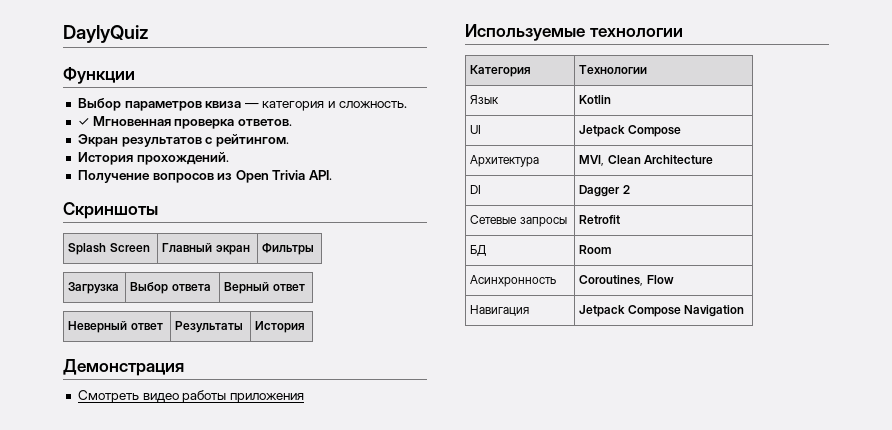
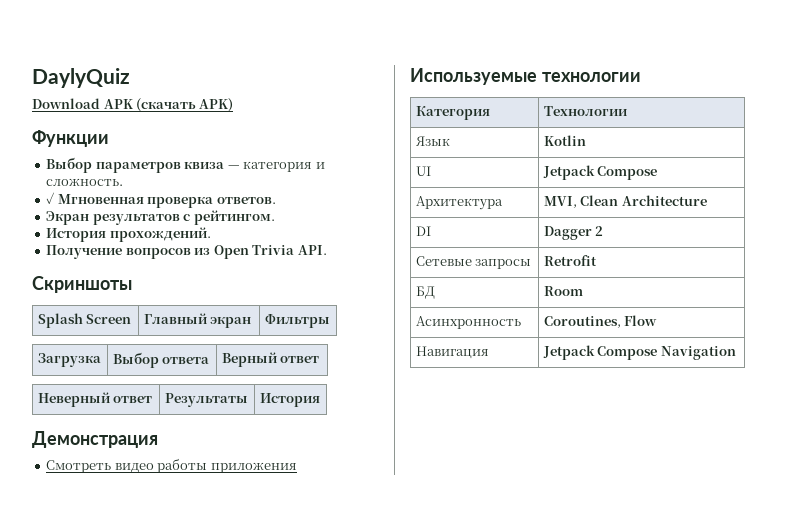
(149, 34) none -> [32,98,233,112] // Download APK (скачать APK)

